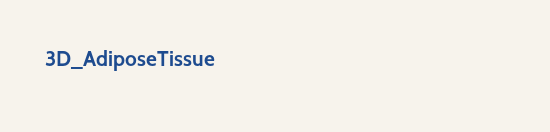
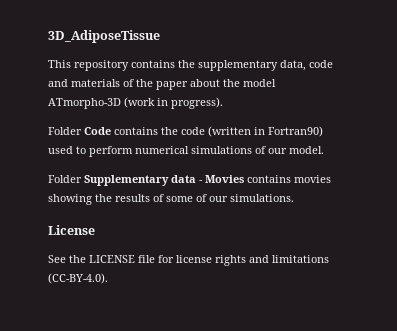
(215, 60) none -> [48,60,333,71] [48,79,276,90] [48,97,223,109] [48,126,323,137] [48,146,324,157] [48,175,331,186] [48,194,294,205] [48,225,95,235] [48,255,329,266] [48,273,108,284] // This repository contains the supplementary data, code and materials of the paper about the model ATmorpho-3D (work in progress). // Folder Code contains the code (written in Fortran90) used to perform numerical simulations of our model. // Folder Supplementary data - Movies contains movies showing the results of some of our simulations. // License // See the LICENSE file for license rights and limitations (CC-BY-4.0).

